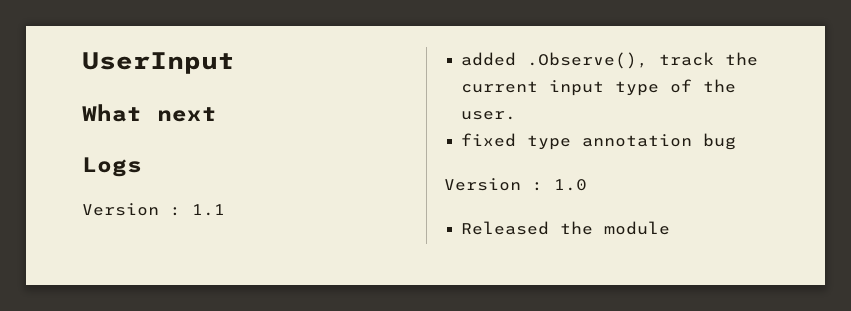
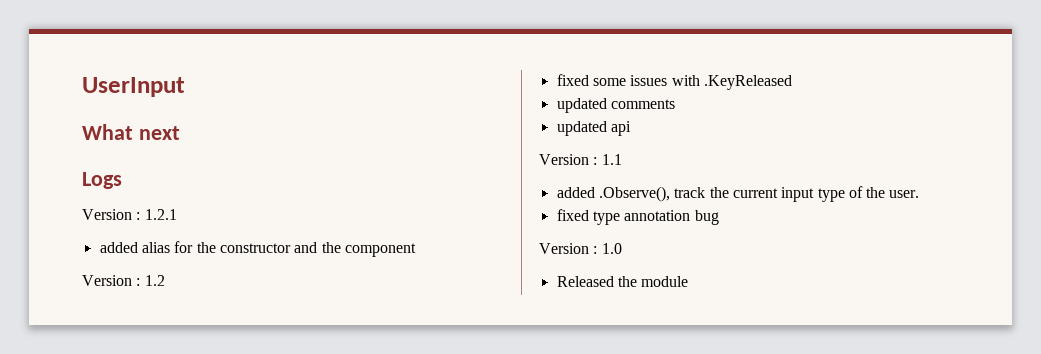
(142, 167) none -> [82,209,177,220] [99,241,416,257] [82,275,165,286] [556,74,792,90] [556,98,675,113] [556,121,631,136] // Version : 1.2.1 // added alias for the constructor and the component // Version : 1.2 // fixed some issues with .KeyReleased // updated comments // updated api

